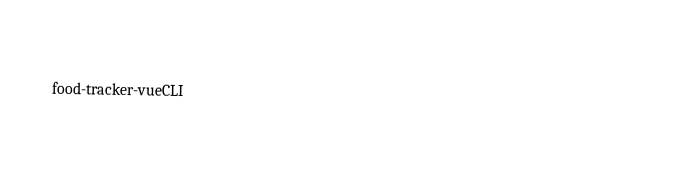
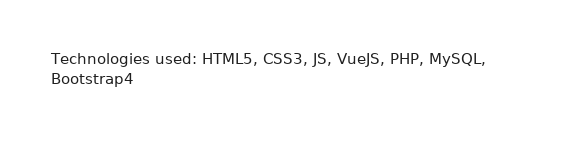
[51,81,185,97] food-tracker-vueCLI -> [50,53,486,67] [51,73,134,87] Technologies used: HTML5, CSS3, JS, VueJS, PHP, MySQL, Bootstrap4

